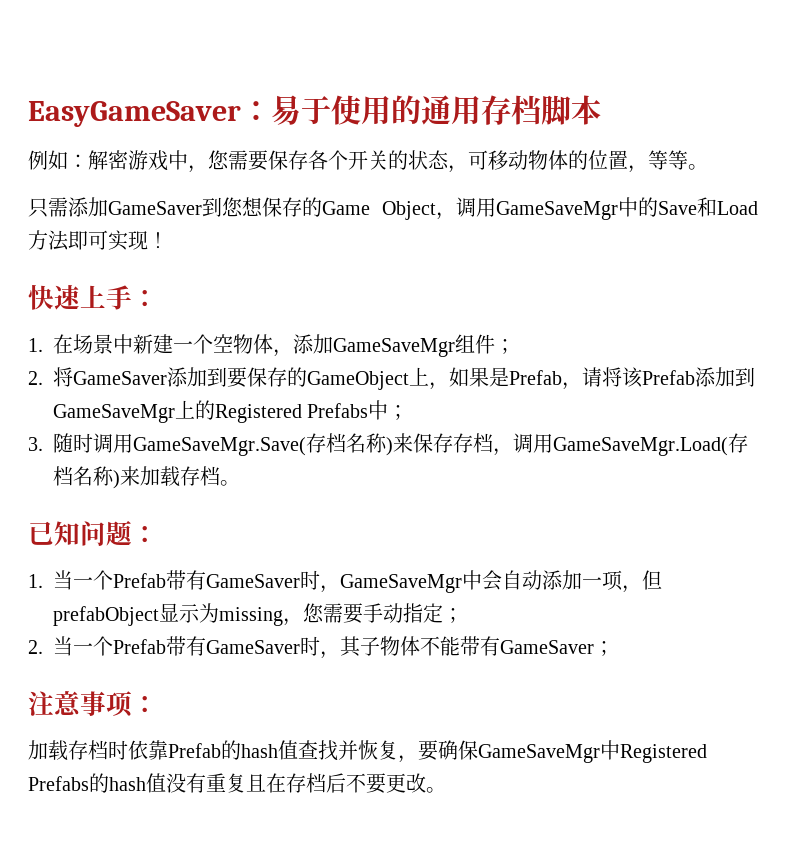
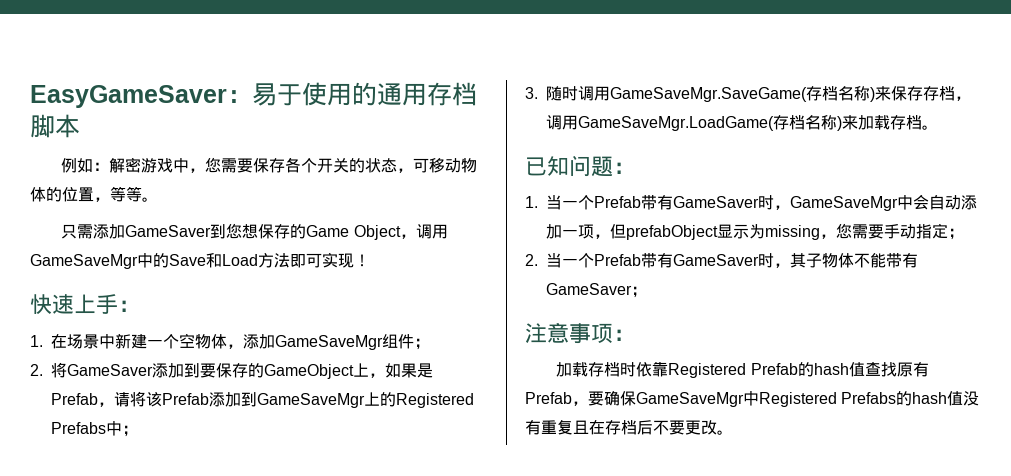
[133,437,306,456] GameSaveMgr.Save( -> [610,87,808,102] GameSaveMgr.SaveGame(
[553,437,728,456] GameSaveMgr.Load( -> [578,116,775,131] GameSaveMgr.LoadGame(
(168, 750) none -> [668,363,747,378] Registered
[338,740,398,760] 并恢复 -> [896,362,929,377] [525,392,572,404] 原有Prefab

